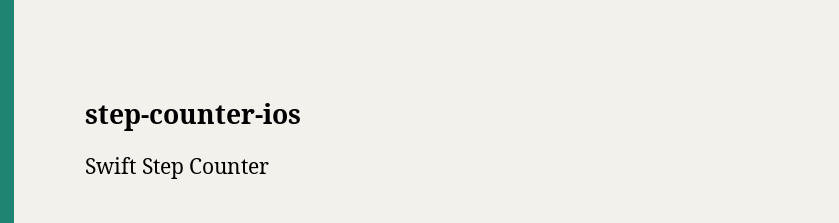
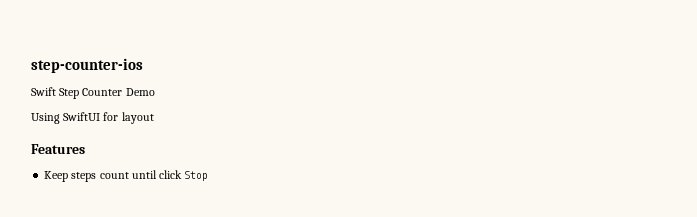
(270, 166) none -> [125,88,155,96] [31,112,154,124] [31,144,85,154] [44,170,209,182] Demo // Using SwiftUI for layout // Features // Keep steps count until click Stop

